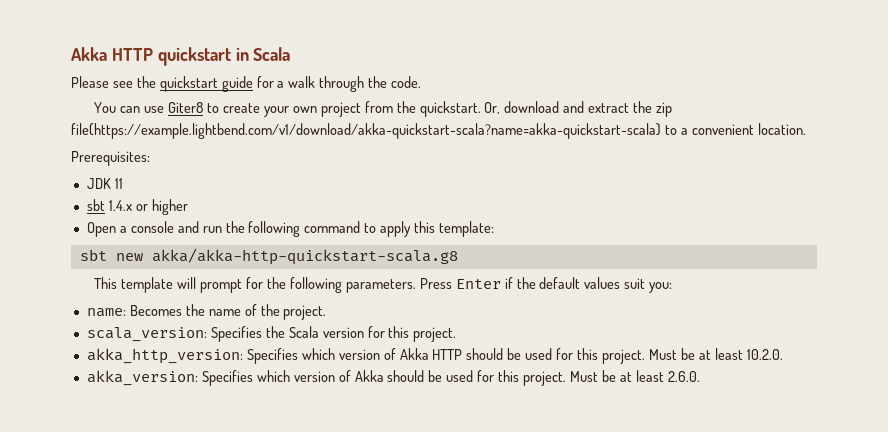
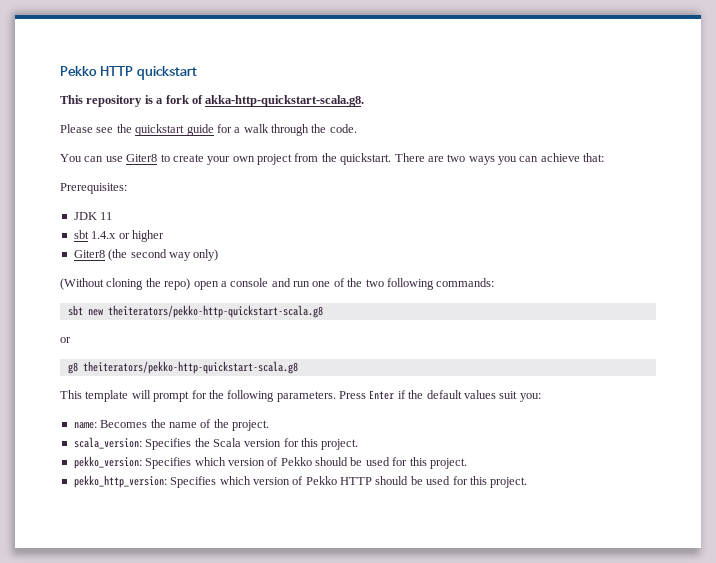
[71,47,107,61] Akka -> [60,66,97,76] Pekko
[235,47,291,61] in Scala -> [60,95,365,107] // This repository is a fork of akka-http-quickstart-scala.g8.
[484,101,673,117] [71,123,806,139] Or, download and extract the zip file(https://example.lightbend.com/v1/download/akka-quickstart-scala?name=akka-quickstart-scala) to a convenient location. -> [394,153,605,165] There are two ways you can achieve that:
[86,221,495,237] [79,248,458,265] Open a console and run the following command to apply this template: // sbt new akka/akka-http-quickstart-scala.g8 -> [73,249,219,261] [60,278,495,290] [67,305,323,318] [60,337,71,343] [67,361,298,374] Giter8 (the second way only) // (Without cloning the repo) open a console and run one of the two following commands: // sbt new theiterators/pekko-http-quickstart-scala.g8 // or // g8 theiterators/pekko-http-quickstart-scala.g8
[86,348,429,364] akka_http_version: Specifies which version of Akka -> [73,456,467,469] [73,475,337,488] pekko_version: Specifies which version of Pekko should be used for this project. // pekko_http_version: Specifies which version of Pekko
[648,348,783,360] [86,370,700,386] Must be at least 10.2.0. // akka_version: Specifies which version of Akka should be used for this project. Must be at least 2.6.0. -> (528, 482) none

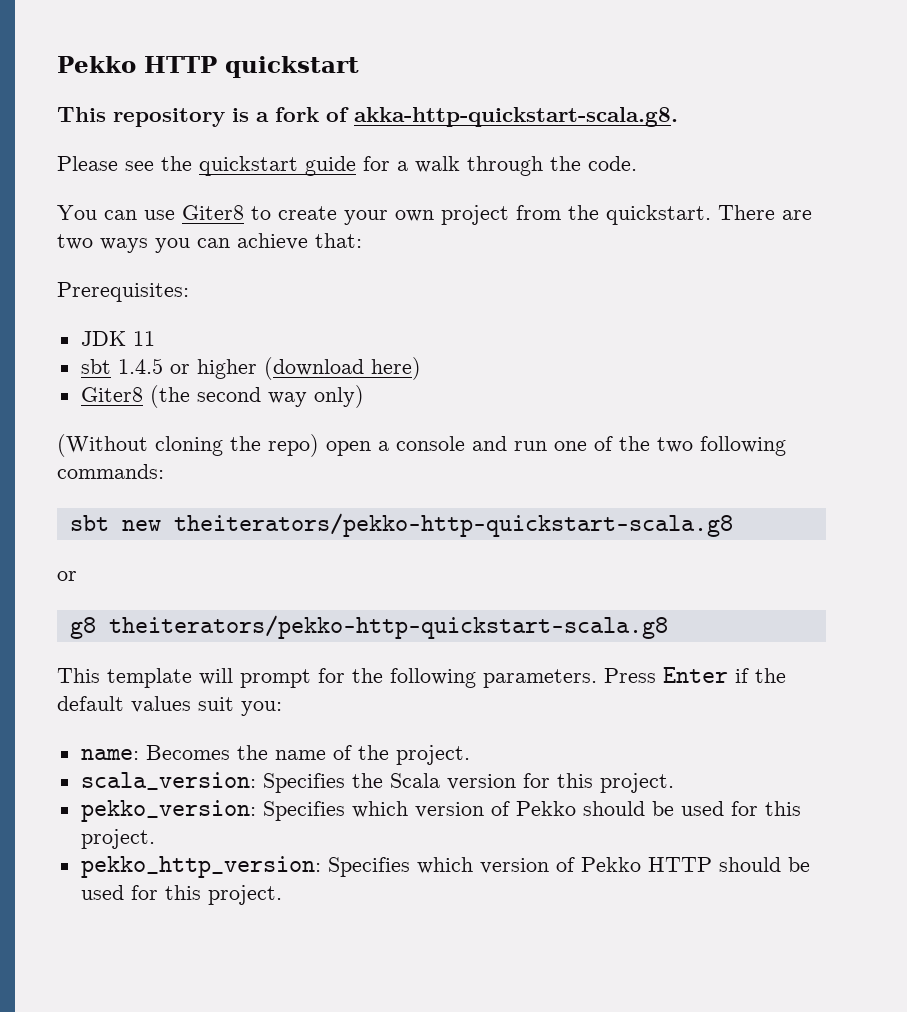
[91,231,117,239] 1.4.x -> [117,358,163,374] 1.4.5
(164, 236) none -> [263,357,421,380] (download here)

